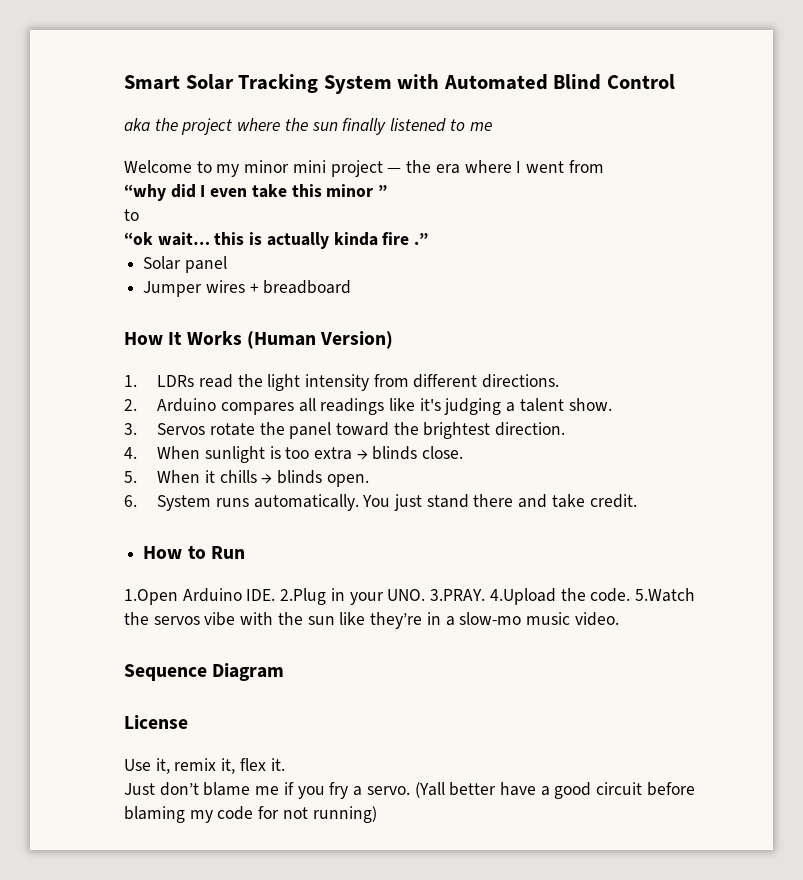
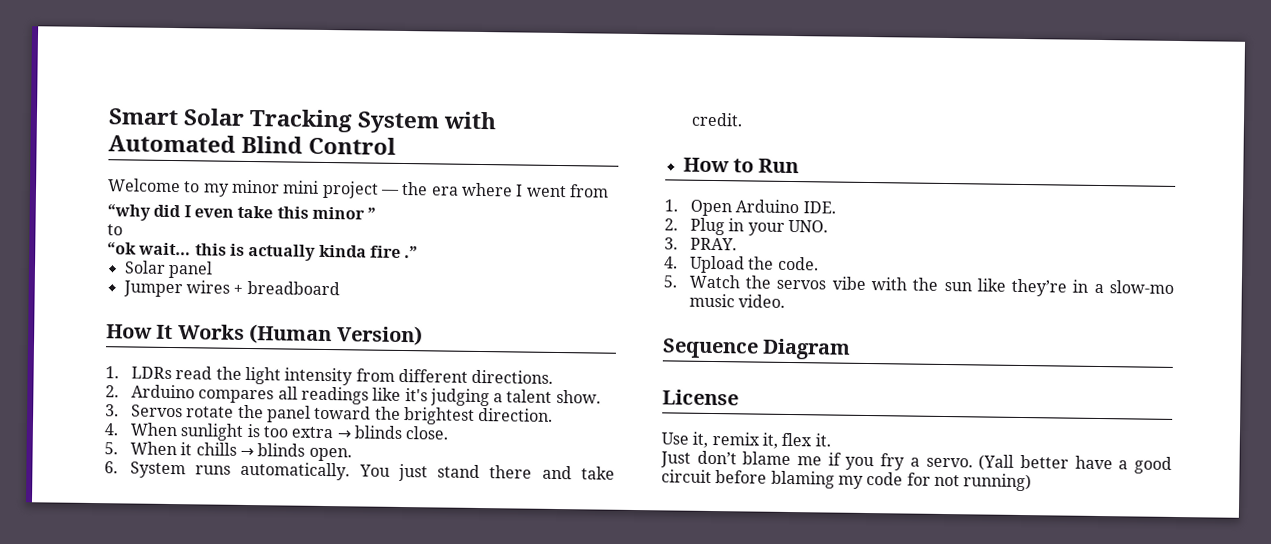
[124,118,492,135] // aka the project where the sun finally listened to me -> (397, 145) none
[124,589,178,605] 1.Open -> [664,199,732,217] 1. Open
[280,588,327,605] 2.Plug -> [664,217,725,236] // 2. Plug
[430,588,556,605] 3.PRAY. 4.Upload -> [664,237,737,251] [664,255,745,274] // 3. PRAY. // 4. Upload
[634,588,695,602] 5.Watch -> [663,274,740,289] // 5. Watch

